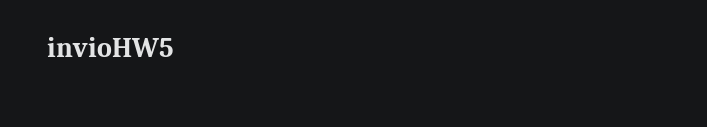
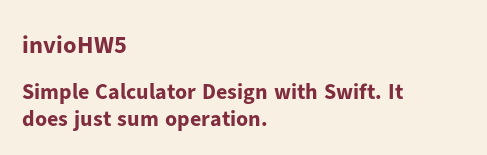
(174, 47) none -> [22,83,404,104] [22,110,268,131] // Simple Calculator Design with Swift. It does just sum operation.

